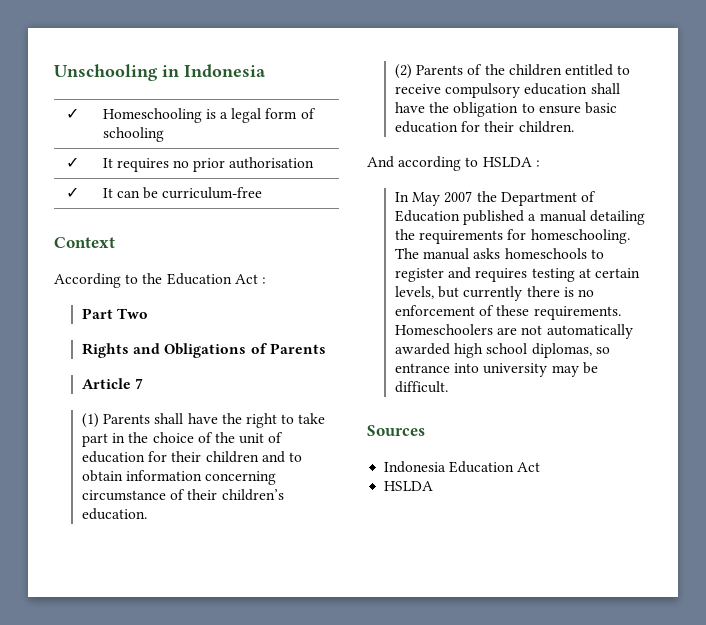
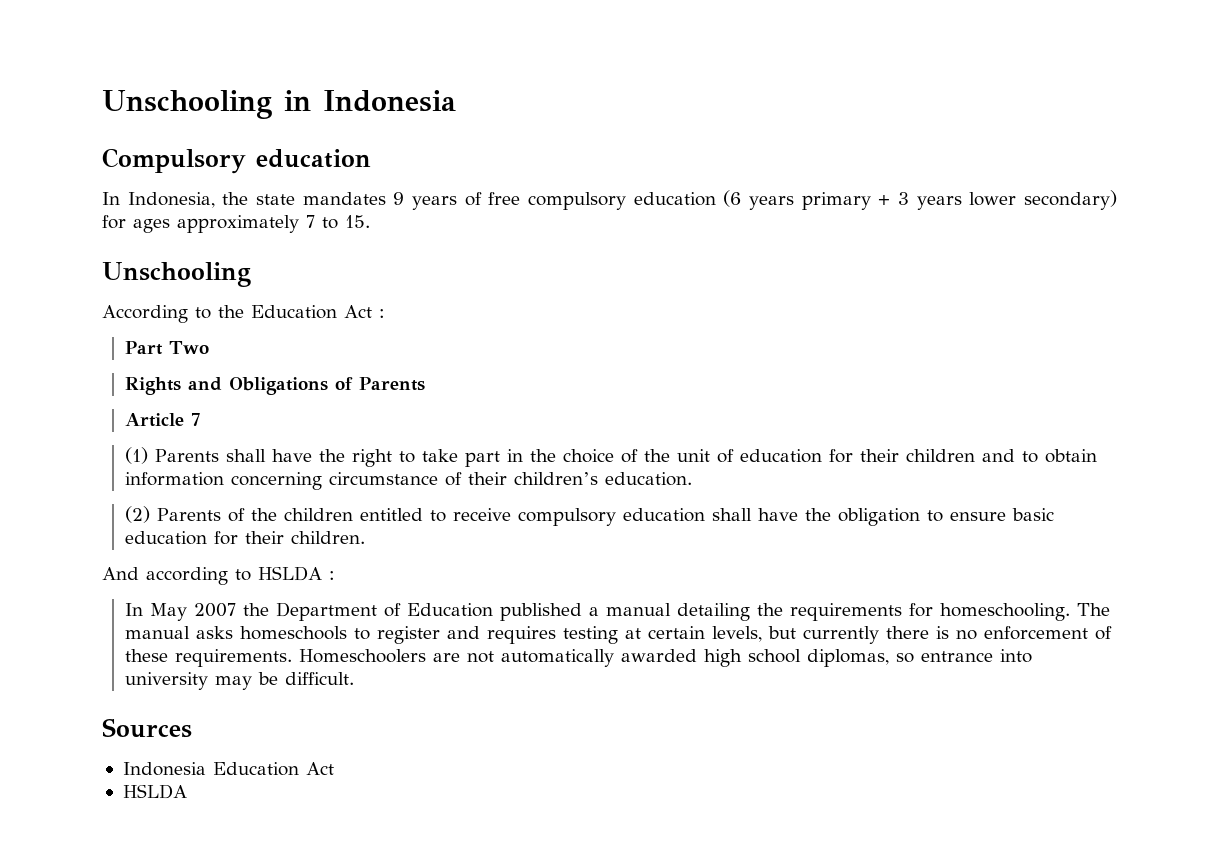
[65,108,79,119] [102,108,316,123] [102,127,164,142] [65,157,79,168] [102,157,315,172] [65,187,79,198] [102,187,263,199] [54,237,115,248] // ✓ | Homeschooling is a legal form of schooling // ✓ | It requires no prior authorisation // ✓ | It can be curriculum-free // Context -> [102,148,371,174] [102,190,1117,210] [102,215,370,233] [102,262,251,287] // Compulsory education // In Indonesia, the state mandates 9 years of free compulsory education (6 years primary + 3 years lower secondary) for ages approximately 7 to 15. // Unschooling

